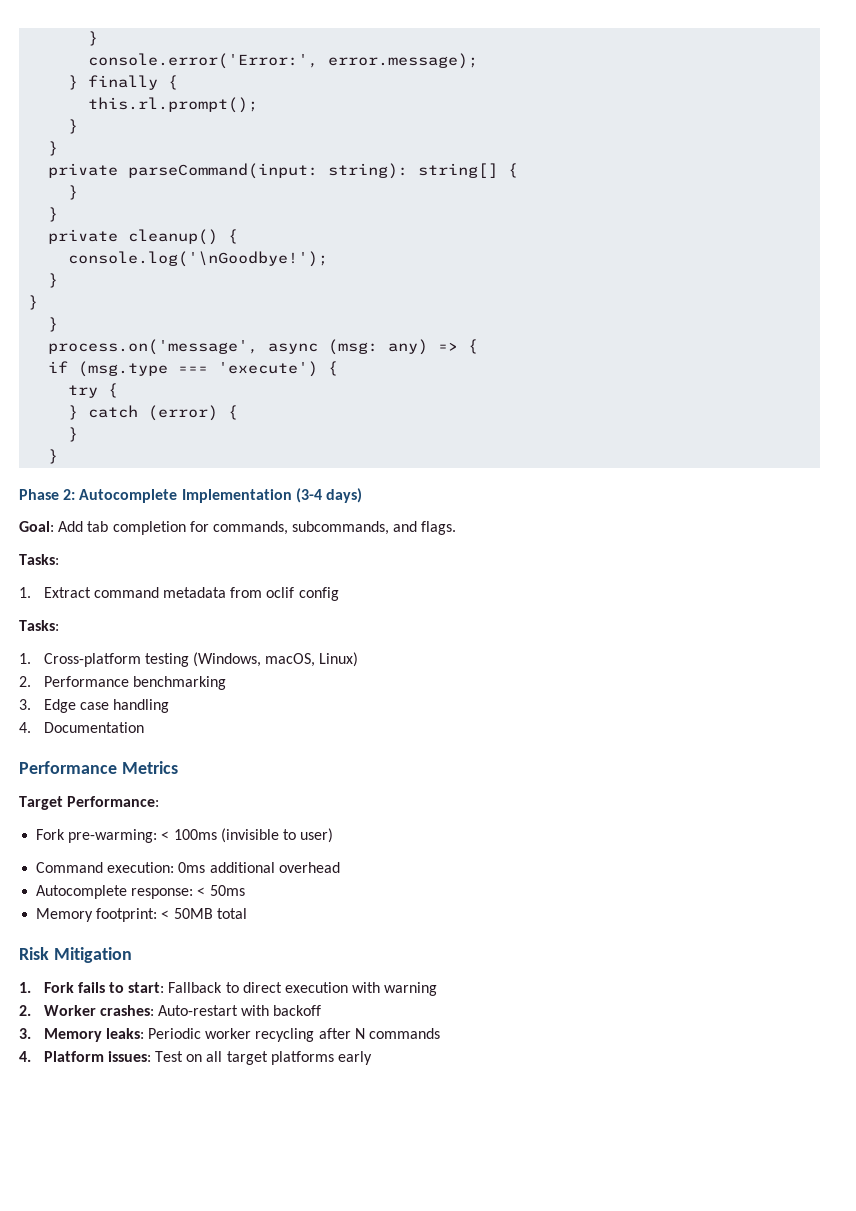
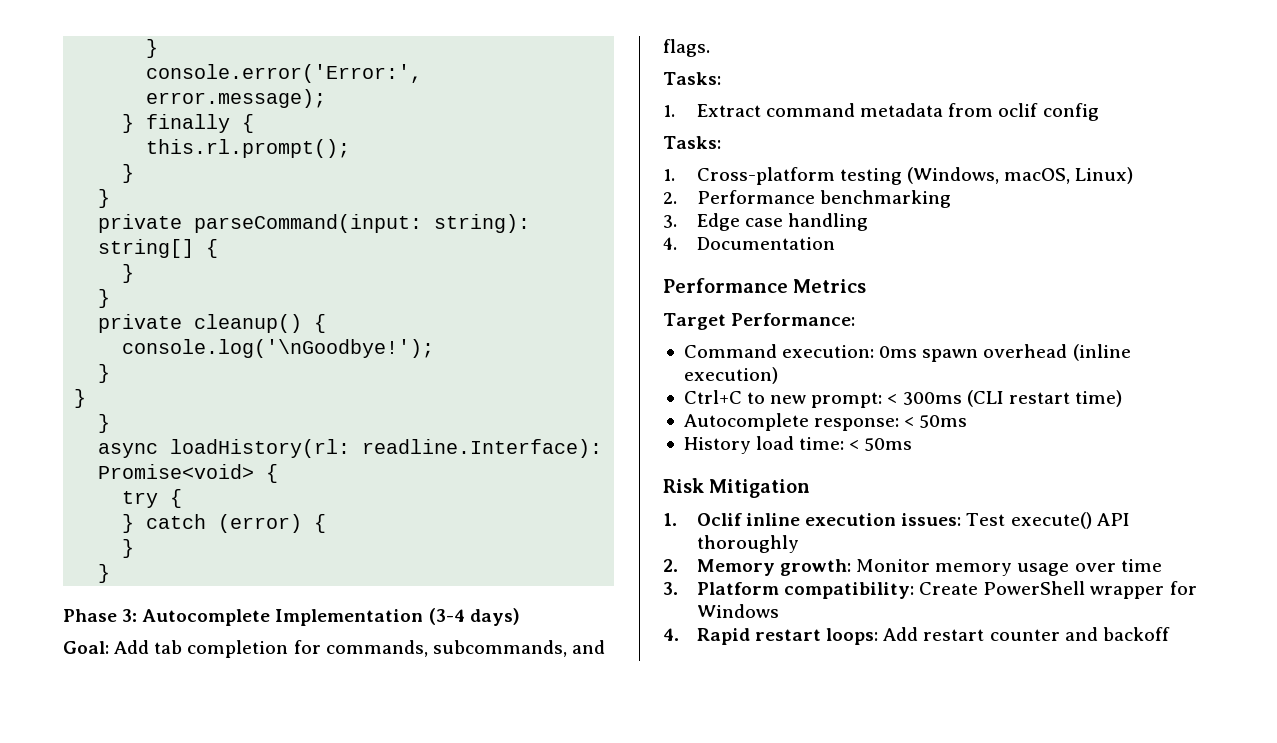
[48,339,479,355] [48,361,319,377] process.on('message', async (msg: any) => { // if (msg.type === 'execute') -> [98,439,603,458] [98,464,255,479] async loadHistory(rl: readline.Interface): Promise<void>
[63,489,76,500] 2: -> [122,609,138,622] 3:
[36,828,334,843] // Fork pre-warming: < 100ms (invisible to user) -> (856, 319) none
[209,862,275,873] additional -> [922,349,979,362] spawn
[36,885,245,899] [36,908,247,922] [19,947,132,963] [19,982,438,996] [19,1005,322,1016] [19,1028,440,1042] [19,1051,372,1065] // Autocomplete response: < 50ms // Memory footprint: < 50MB total // Risk Mitigation // 1. Fork fails to start: Fallback to direct execution with warning // 2. Worker crashes: Auto-restart with backoff // 3. Memory leaks: Periodic worker recycling after N commands // 4. Platform issues: Test on all target platforms early -> [1072,344,1131,361] [683,367,778,384] [683,390,1122,408] [683,413,968,431] [683,436,913,454] [663,478,811,498] [663,512,1130,529] [696,535,799,553] [663,559,1162,576] [663,581,1197,599] [696,604,779,618] [663,627,1170,645] (inline execution) // Ctrl+C to new prompt: < 300ms (CLI restart time) // Autocomplete response: < 50ms // History load time: < 50ms // Risk Mitigation // 1. Oclif inline execution issues: Test execute() API thoroughly // 2. Memory growth: Monitor memory usage over time // 3. Platform compatibility: Create PowerShell wrapper for Windows // 4. Rapid restart loops: Add restart counter and backoff

